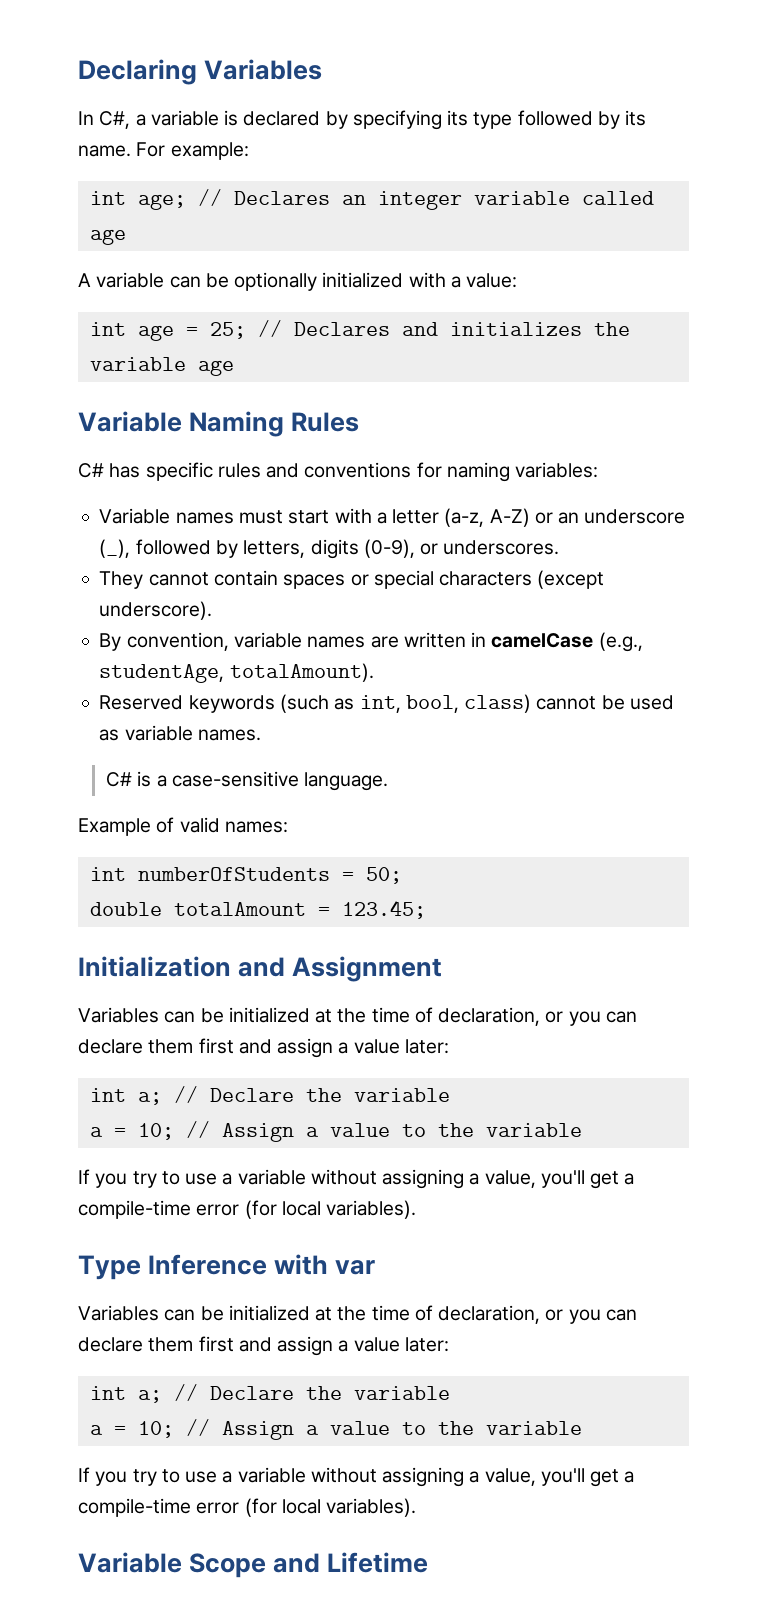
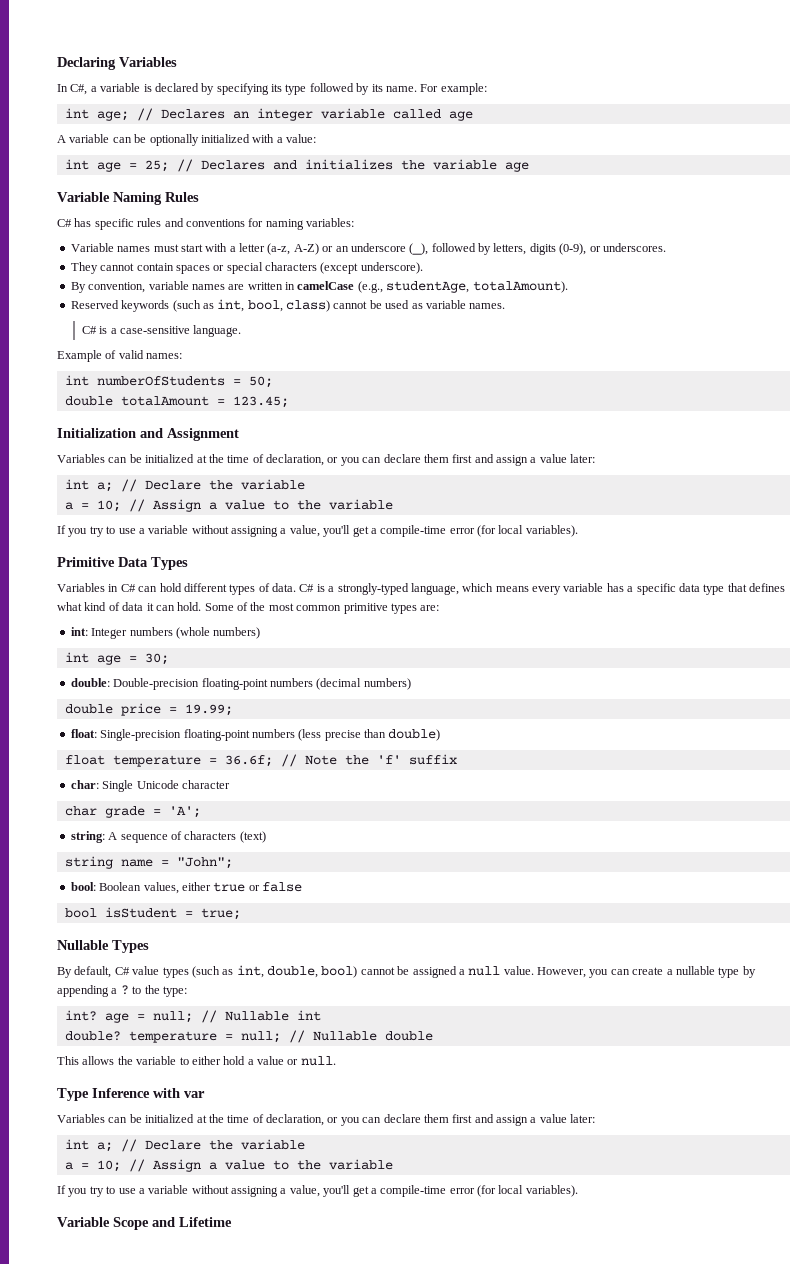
(417, 1209) none -> [57,557,188,570] [57,583,785,595] [57,602,440,614] [70,627,261,639] [64,652,169,665] [70,678,411,690] [64,703,233,716] [70,729,441,741] [64,754,457,767] [70,780,230,792] [64,806,201,818] [70,831,266,843] [64,856,233,869] [70,882,302,894] [64,907,241,920] [57,940,149,953] [57,965,756,978] [57,985,187,997] [64,1010,321,1023] [64,1030,433,1043] [57,1056,336,1066] // Primitive Data Types // Variables in C# can hold different types of data. C# is a strongly-typed language, which means every variable has a specific data type that defines what kind of data it can hold. Some of the most common primitive types are: // int: Integer numbers (whole numbers) // int age = 30; // double: Double-precision floating-point numbers (decimal numbers) // double price = 19.99; // float: Single-precision floating-point numbers (less precise than double) // float temperature = 36.6f; // Note the 'f' suffix // char: Single Unicode character // char grade = 'A'; // string: A sequence of characters (text) // string name = "John"; // bool: Boolean values, either true or false // bool isStudent = true; // Nullable Types // By default, C# value types (such as int, double, bool) cannot be assigned a null value. However, you can create a nullable type by appending a ? to the type: // int? age = null; // Nullable int // double? temperature = null; // Nullable double // This allows the variable to either hold a value or null.

